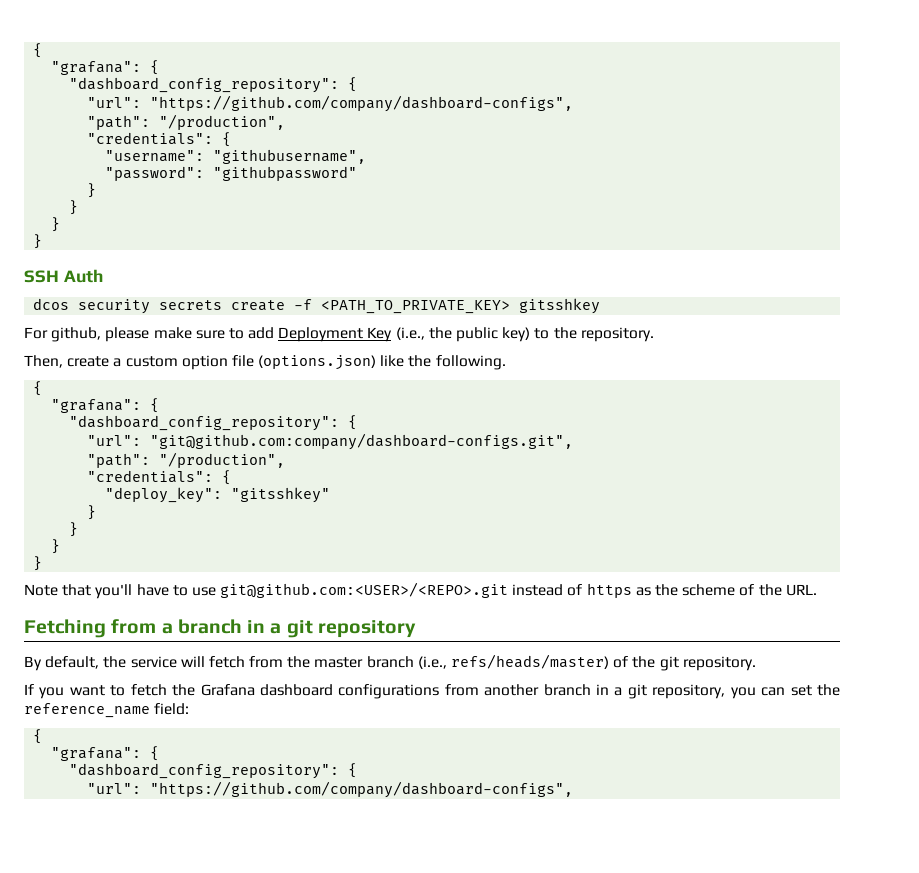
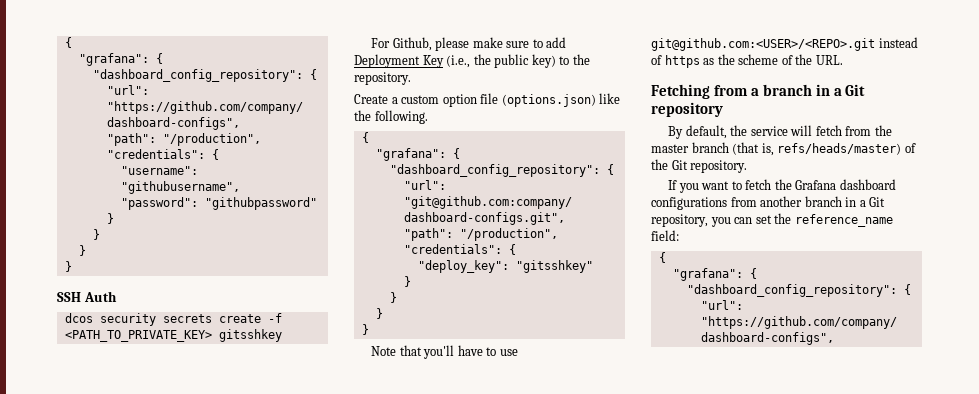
[51,327,102,342] github, -> [392,37,432,51] Github,
[24,355,110,368] Then, create -> [354,94,388,104] Create
[286,620,313,638] git -> [845,84,866,96] Git
[417,656,447,669] (i.e., -> [732,142,774,156] (that is,
[659,656,679,671] git -> [671,160,688,170] Git
[627,684,647,699] git -> [869,197,886,207] Git

